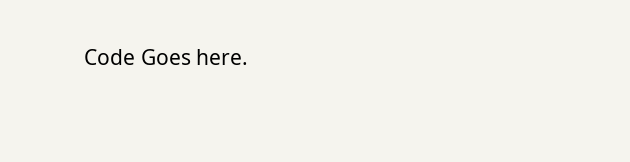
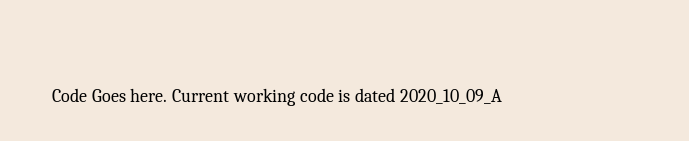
(249, 57) none -> [172,88,502,106] Current working code is dated 2020_10_09_A

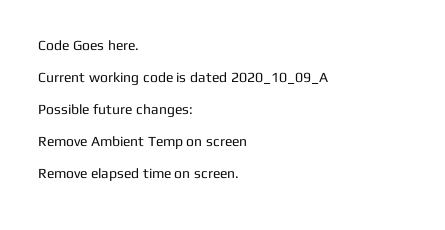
(168, 95) none -> (139, 45) //
(502, 96) none -> [38,104,193,118] [38,136,248,149] [38,168,240,181] // Possible future changes: // Remove Ambient Temp on screen // Remove elapsed time on screen.

